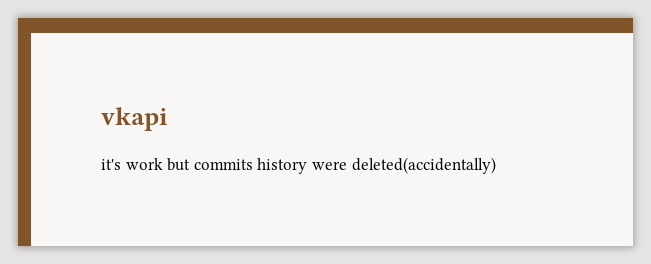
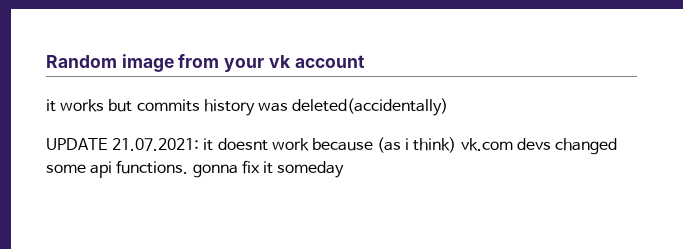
[101,107,168,131] [101,158,163,170] vkapi // it's work -> [46,54,365,72] [46,99,105,112] Random image from your vk account // it works
[311,161,347,170] were -> [257,102,288,112] was
(496, 165) none -> [46,137,618,155] [46,160,345,178] // UPDATE 21.07.2021: it doesnt work because (as i think) vk.com devs changed some api functions. gonna fix it someday

